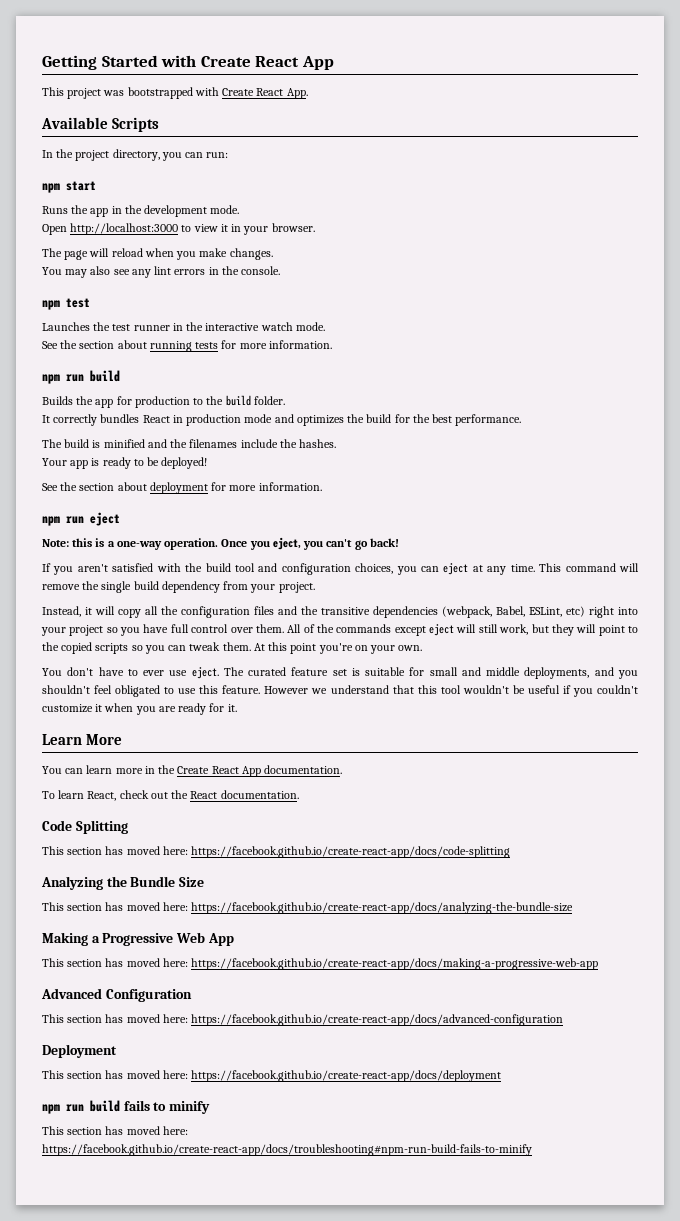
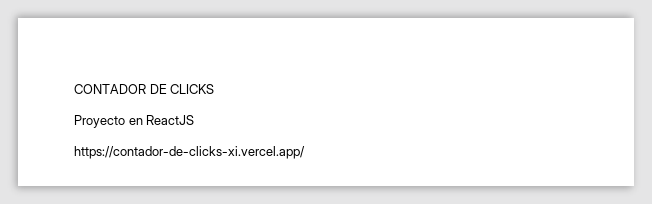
[42,55,334,70] [42,87,308,99] [41,117,160,132] [42,149,229,161] [42,181,96,193] [42,205,240,217] [42,223,315,235] [42,248,273,260] [42,266,281,278] [42,298,90,310] [42,322,325,331] [42,340,332,352] [42,370,120,384] [42,395,285,408] [42,414,522,426] [42,439,337,448] [42,457,208,469] [42,482,322,494] [42,512,120,526] [42,537,399,550] [42,563,639,575] [42,581,315,593] [42,606,638,618] [41,624,639,636] [42,642,423,654] [42,667,638,679] [42,685,638,697] [42,703,237,715] [42,734,123,745] [42,765,343,777] [42,790,299,801] [42,820,128,834] [42,846,511,858] [41,876,204,890] [42,902,574,914] [42,932,234,946] [42,958,599,970] [41,988,192,1002] [42,1014,564,1026] [42,1044,117,1058] [42,1070,502,1082] [42,1100,210,1114] [42,1126,188,1135] [42,1144,532,1156] Getting Started with Create React App // This project was bootstrapped with Create React App. // Available Scripts // In the project directory, you can run: // npm start // Runs the app in the development mode. // Open http://localhost:3000 to view it in your browser. // The page will reload when you make changes. // You may also see any lint errors in the console. // npm test // Launches the test runner in the interactive watch mode. // See the section about running tests for more information. // npm run build // Builds the app for production to the build folder. // It correctly bundles React in production mode and optimizes the build for the best performance. // The build is minified and the filenames include the hashes. // Your app is ready to be deployed! // See the section about deployment for more information. // npm run eject // Note: this is a one-way operation. Once you eject, you can't go back! // If you aren't satisfied with the build tool and configuration choices, you can eject at any time. This command will remove the single build dependency from your project. // Instead, it will copy all the configuration files and the transitive dependencies (webpack, Babel, ESLint, etc) right into your project so you have full control over them. All of the commands except eject will still work, but they will point to the copied scripts so you can tweak them. At this point you're on your own. // You don't have to ever use eject. The curated feature set is suitable for small and middle deployments, and you shouldn't feel obligated to use this feature. However we understand that this tool wouldn't be useful if you couldn't customize it when you are ready for it. // Learn More // You can learn more in the Create React App documentation. // To learn React, check out the React documentation. // Code Splitting // This section has moved here: https://facebook.github.io/create-react-app/docs/code-splitting // Analyzing the Bundle Size // This section has moved here: https://facebook.github.io/create-react-app/docs/analyzing-the-bundle-size // Making a Progressive Web App // This section has moved here: https://facebook.github.io/create-react-app/docs/making-a-progressive-web-app // Advanced Configuration // This section has moved here: https://facebook.github.io/create-react-app/docs/advanced-configuration // Deployment // This section has moved here: https://facebook.github.io/create-react-app/docs/deployment // npm run build fails to minify // This section has moved here: https://facebook.github.io/create-react-app/docs/troubleshooting#npm-run-build-fails-to-minify -> [74,84,215,94] [74,115,195,128] [74,146,305,159] CONTADOR DE CLICKS // Proyecto en ReactJS // https://contador-de-clicks-xi.vercel.app/

